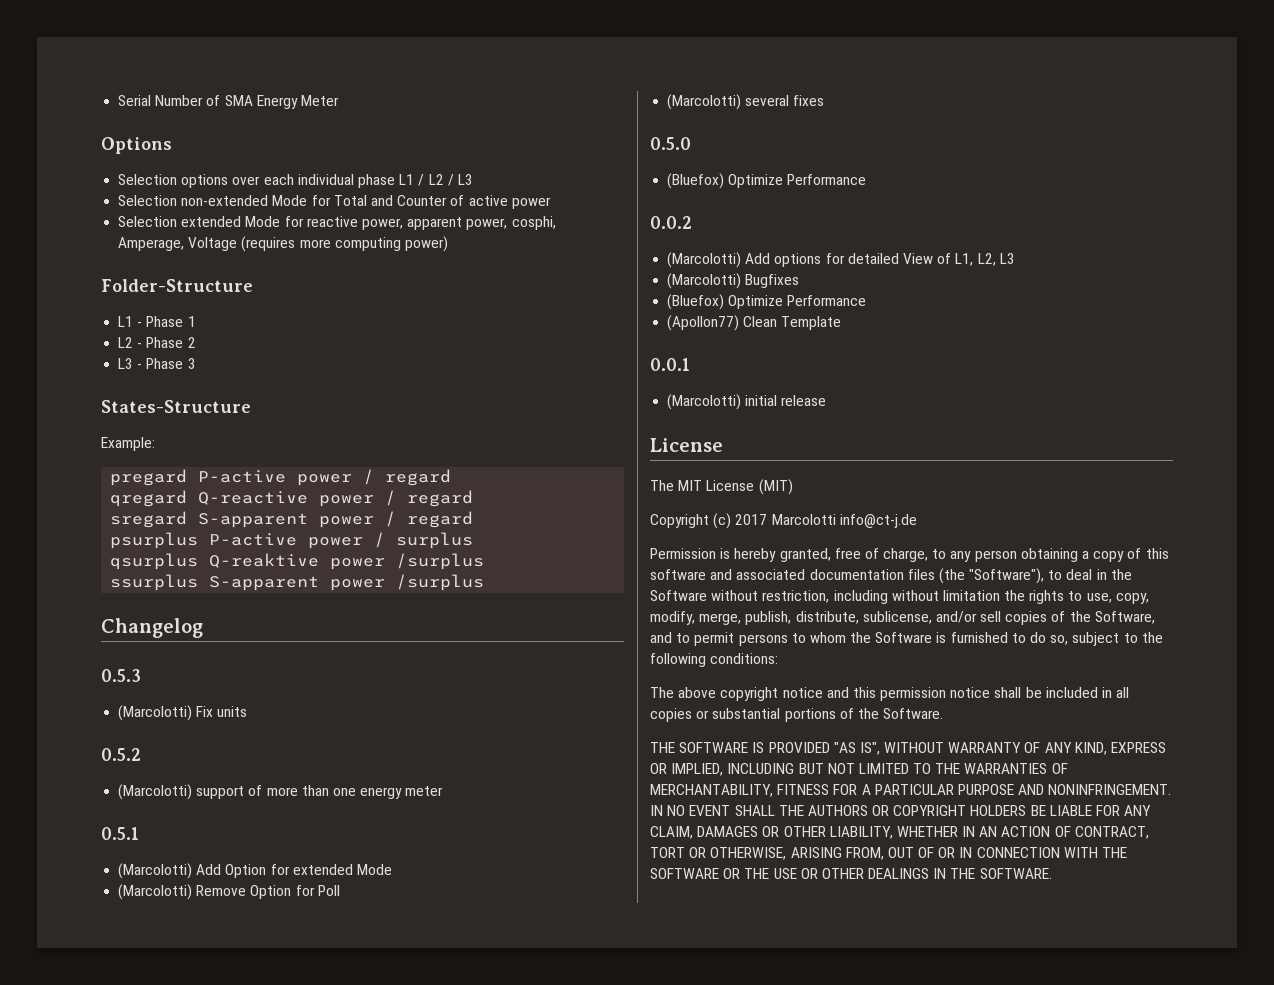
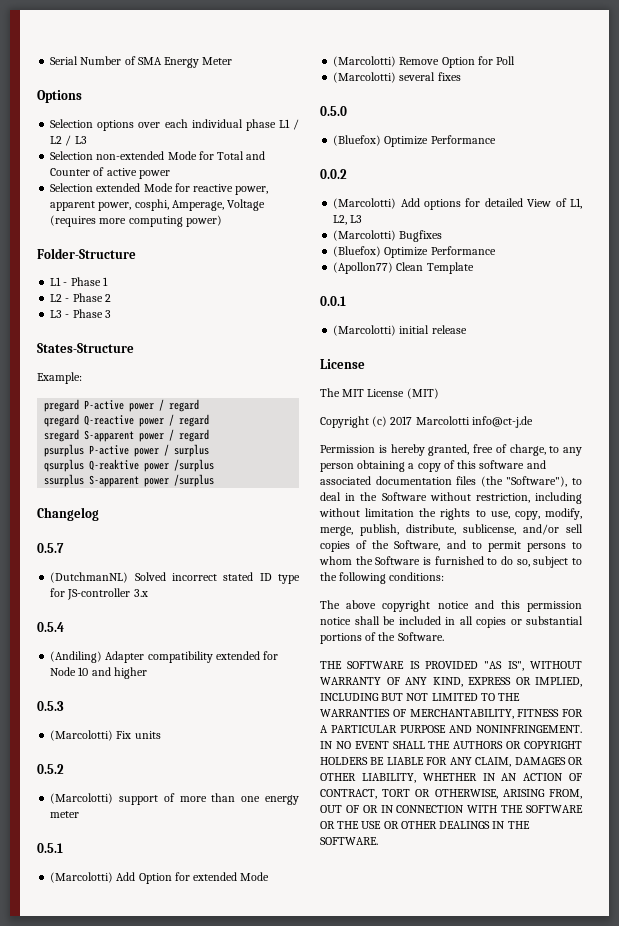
(203, 628) none -> [37,543,64,553] [50,572,301,584] [50,588,148,600] [37,622,64,632] [50,651,279,663] [50,667,147,679] // 0.5.7 // (DutchmanNL) Solved incorrect stated ID type for JS-controller 3.x // 0.5.4 // (Andiling) Adapter compatibility extended for Node 10 and higher

